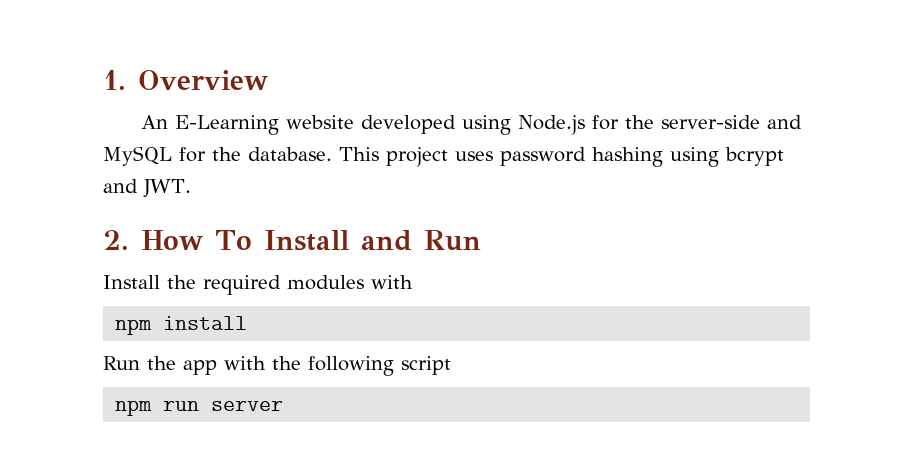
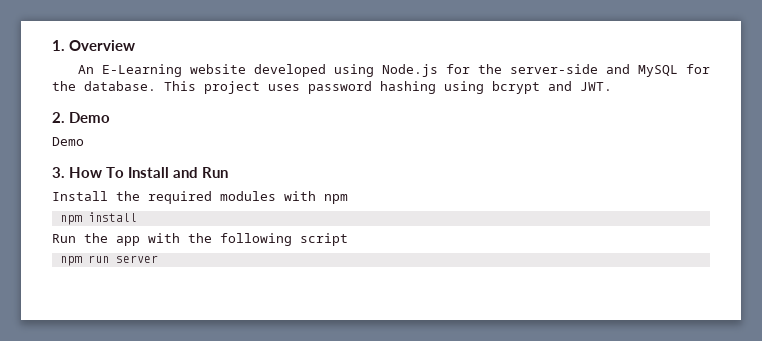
(129, 240) none -> [69,112,111,123] [52,137,84,146] [52,167,65,178] Demo // Demo // 3.
(413, 282) none -> [324,194,348,204] npm

